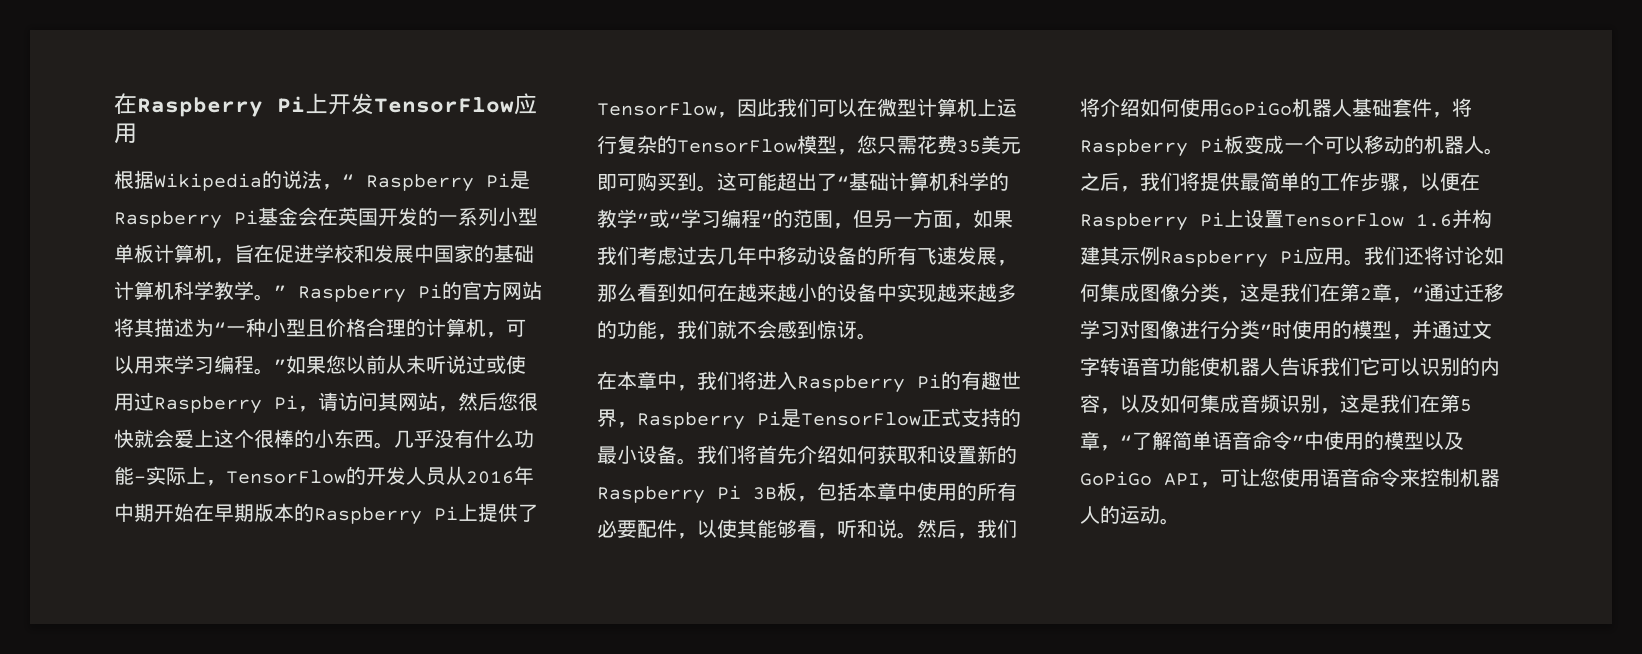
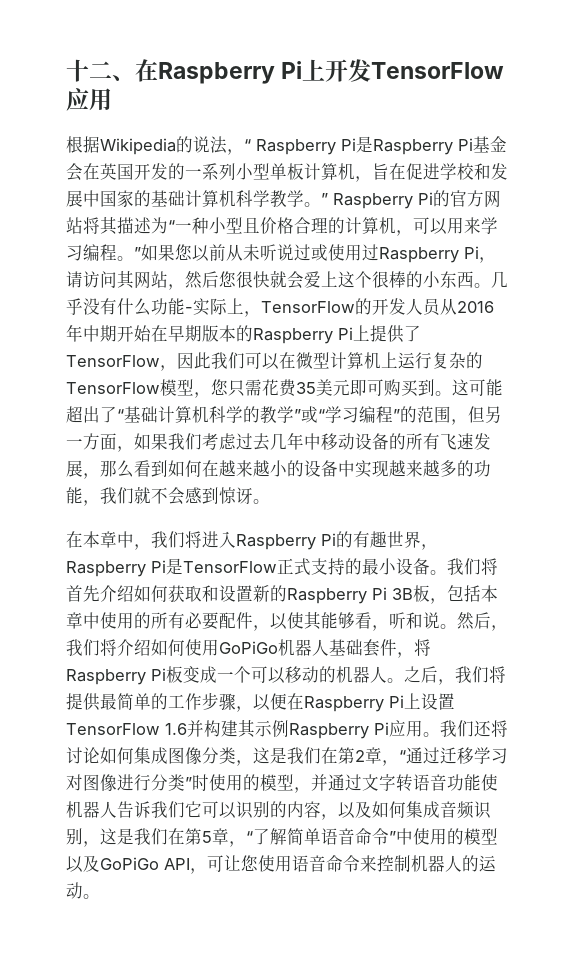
(114, 103) none -> [66,59,135,82] 十二、

